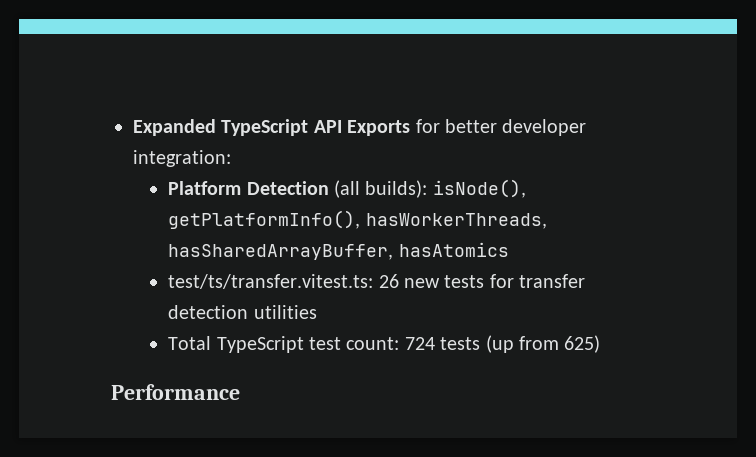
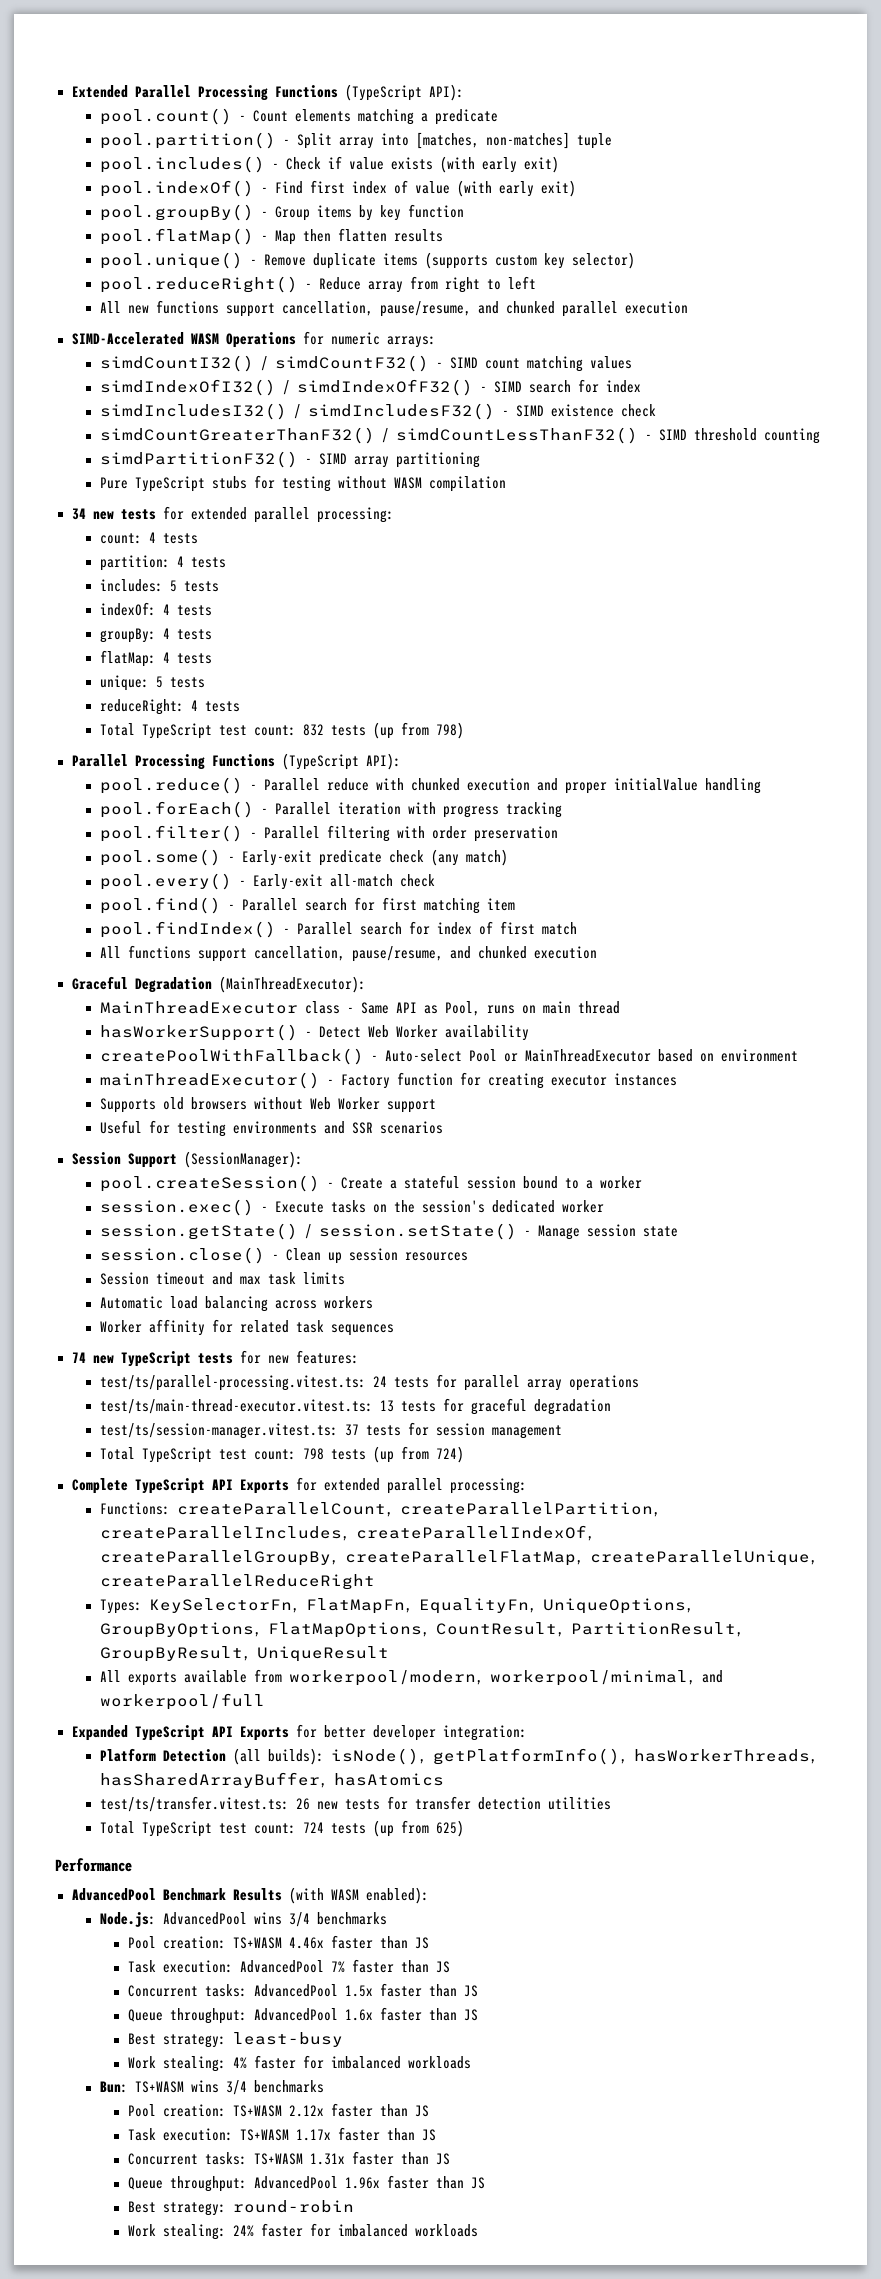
(133, 127) none -> [71,84,464,101] [99,108,498,125] [99,132,612,149] [99,156,559,173] [99,180,576,197] [99,204,464,221] [99,228,443,245] [99,252,635,269] [99,276,536,293] [99,300,688,317] [71,331,436,348] [99,355,632,372] [99,379,641,396] [99,403,656,420] [99,427,820,444] [99,451,480,468] [99,475,506,492] [71,506,394,523] [99,532,198,544] [99,555,226,571] [99,579,219,592] [99,602,212,616] [99,628,212,643] [99,650,212,667] [99,675,205,691] [99,699,240,715] [99,722,464,739] [71,753,401,770] [99,777,761,794] [99,801,562,818] [99,825,558,842] [99,849,508,866] [99,873,435,890] [99,897,515,914] [99,921,577,938] [99,945,597,962] [71,976,366,993] [99,1001,620,1016] [99,1024,529,1041] [99,1048,798,1065] [99,1072,677,1089] [99,1097,436,1113] [99,1120,443,1137] [71,1151,303,1168] [99,1175,642,1192] [99,1199,604,1216] [99,1223,678,1240] [99,1247,468,1264] [99,1272,345,1285] [99,1296,373,1312] [99,1319,394,1336] [71,1350,359,1367] [99,1374,639,1391] [99,1398,611,1415] [99,1422,562,1439] [99,1446,464,1463] [71,1477,527,1494] [99,1502,660,1517] [99,1525,594,1541] [99,1550,817,1566] [99,1574,375,1590] [99,1598,693,1614] [99,1622,743,1638] [99,1646,389,1662] [99,1669,723,1686] [99,1693,265,1710] Extended Parallel Processing Functions (TypeScript API): // pool.count() - Count elements matching a predicate // pool.partition() - Split array into [matches, non-matches] tuple // pool.includes() - Check if value exists (with early exit) // pool.indexOf() - Find first index of value (with early exit) // pool.groupBy() - Group items by key function // pool.flatMap() - Map then flatten results // pool.unique() - Remove duplicate items (supports custom key selector) // pool.reduceRight() - Reduce array from right to left // All new functions support cancellation, pause/resume, and chunked parallel execution // SIMD-Accelerated WASM Operations for numeric arrays: // simdCountI32() / simdCountF32() - SIMD count matching values // simdIndexOfI32() / simdIndexOfF32() - SIMD search for index // simdIncludesI32() / simdIncludesF32() - SIMD existence check // simdCountGreaterThanF32() / simdCountLessThanF32() - SIMD threshold counting // simdPartitionF32() - SIMD array partitioning // Pure TypeScript stubs for testing without WASM compilation // 34 new tests for extended parallel processing: // count: 4 tests // partition: 4 tests // includes: 5 tests // indexOf: 4 tests // groupBy: 4 tests // flatMap: 4 tests // unique: 5 tests // reduceRight: 4 tests // Total TypeScript test count: 832 tests (up from 798) // Parallel Processing Functions (TypeScript API): // pool.reduce() - Parallel reduce with chunked execution and proper initialValue handling // pool.forEach() - Parallel iteration with progress tracking // pool.filter() - Parallel filtering with order preservation // pool.some() - Early-exit predicate check (any match) // pool.every() - Early-exit all-match check // pool.find() - Parallel search for first matching item // pool.findIndex() - Parallel search for index of first match // All functions support cancellation, pause/resume, and chunked execution // Graceful Degradation (MainThreadExecutor): // MainThreadExecutor class - Same API as Pool, runs on main thread // hasWorkerSupport() - Detect Web Worker availability // createPoolWithFallback() - Auto-select Pool or MainThreadExecutor based on environment // mainThreadExecutor() - Factory function for creating executor instances // Supports old browsers without Web Worker support // Useful for testing environments and SSR scenarios // Session Support (SessionManager): // pool.createSession() - Create a stateful session bound to a worker // session.exec() - Execute tasks on the session's dedicated worker // session.getState() / session.setState() - Manage session state // session.close() - Clean up session resources // Session timeout and max task limits // Automatic load balancing across workers // Worker affinity for related task sequences // 74 new TypeScript tests for new features: // test/ts/parallel-processing.vitest.ts: 24 tests for parallel array operations // test/ts/main-thread-executor.vitest.ts: 13 tests for graceful degradation // test/ts/session-manager.vitest.ts: 37 tests for session management // Total TypeScript test count: 798 tests (up from 724) // Complete TypeScript API Exports for extended parallel processing: // Functions: createParallelCount, createParallelPartition, createParallelIncludes, createParallelIndexOf, createParallelGroupBy, createParallelFlatMap, createParallelUnique, createParallelReduceRight // Types: KeySelectorFn, FlatMapFn, EqualityFn, UniqueOptions, GroupByOptions, FlatMapOptions, CountResult, PartitionResult, GroupByResult, UniqueResult // All exports available from workerpool/modern, workerpool/minimal, and workerpool/full //
(240, 392) none -> [71,1887,429,1904] [99,1912,387,1927] [127,1935,429,1949] [127,1959,450,1973] [127,1983,478,1997] [127,2007,478,2024] [127,2032,343,2048] [127,2055,471,2072] [99,2080,324,2095] [127,2103,429,2117] [127,2127,436,2141] [127,2151,450,2165] [127,2175,485,2192] [127,2200,354,2216] [127,2223,478,2240] // AdvancedPool Benchmark Results (with WASM enabled): // Node.js: AdvancedPool wins 3/4 benchmarks // Pool creation: TS+WASM 4.46x faster than JS // Task execution: AdvancedPool 7% faster than JS // Concurrent tasks: AdvancedPool 1.5x faster than JS // Queue throughput: AdvancedPool 1.6x faster than JS // Best strategy: least-busy // Work stealing: 4% faster for imbalanced workloads // Bun: TS+WASM wins 3/4 benchmarks // Pool creation: TS+WASM 2.12x faster than JS // Task execution: TS+WASM 1.17x faster than JS // Concurrent tasks: TS+WASM 1.31x faster than JS // Queue throughput: AdvancedPool 1.96x faster than JS // Best strategy: round-robin // Work stealing: 24% faster for imbalanced workloads

